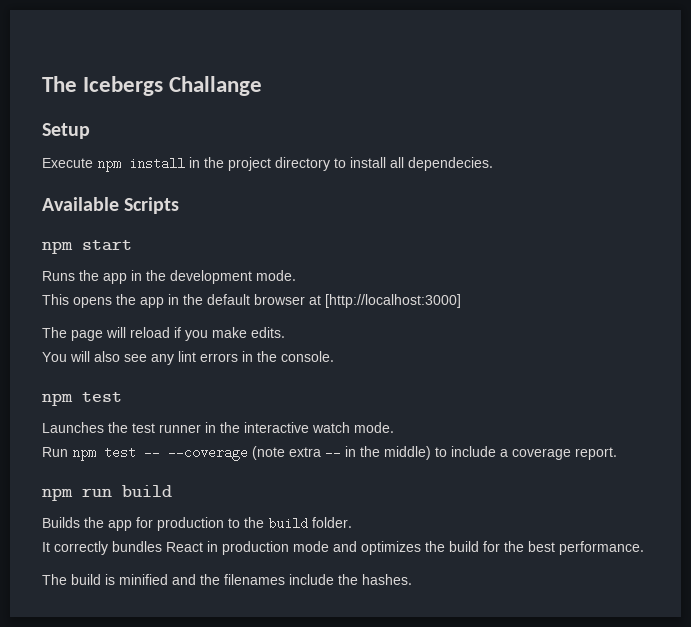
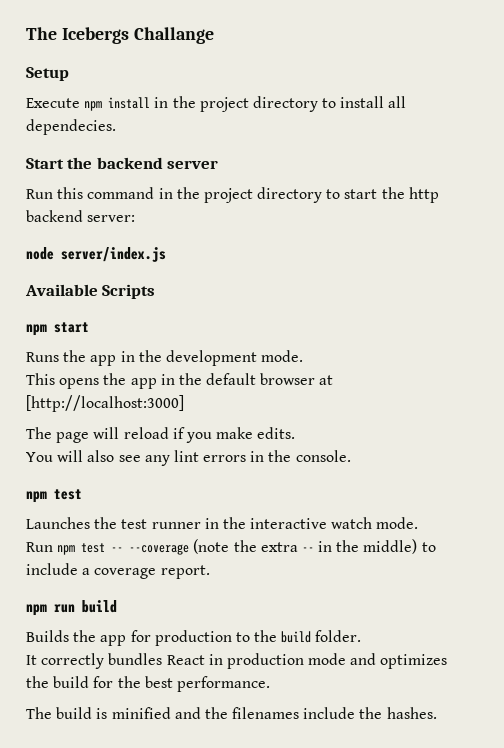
(493, 164) none -> [26,157,219,169] [26,187,439,203] [26,210,136,222] [26,247,166,262] // Start the backend server // Run this command in the project directory to start the http backend server: // node server/index.js
(285, 453) none -> [233,540,257,552] the

